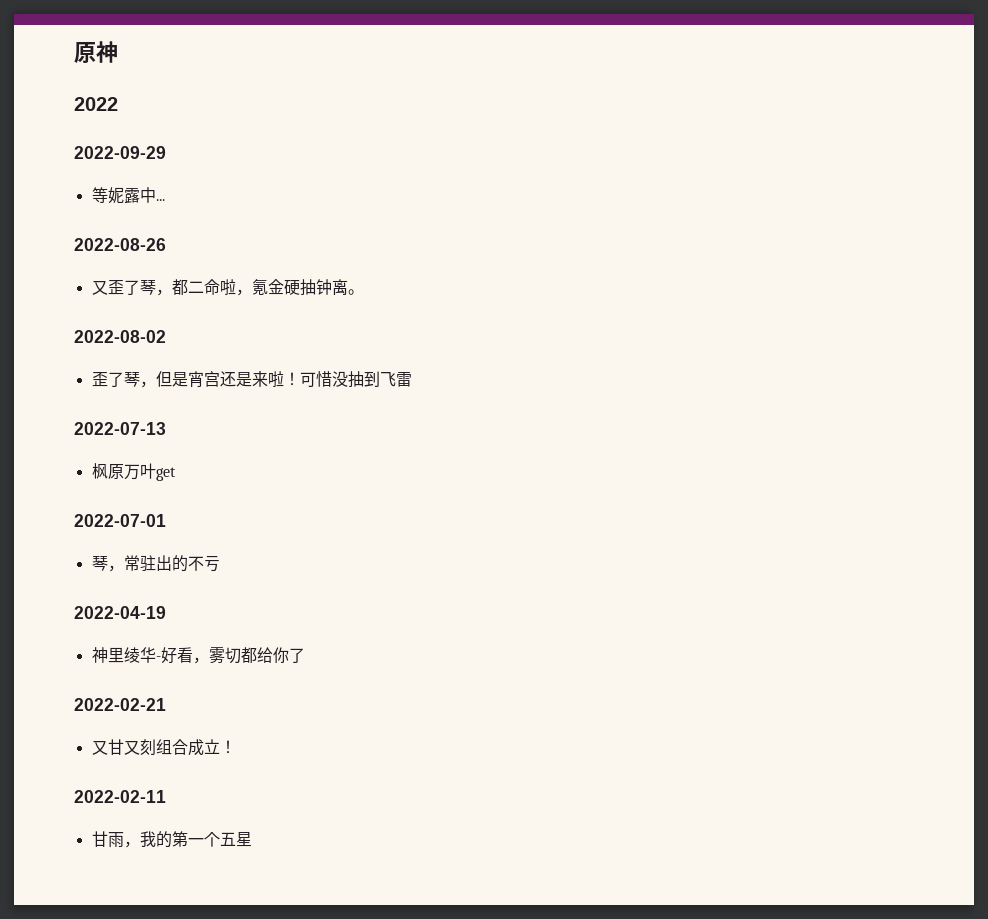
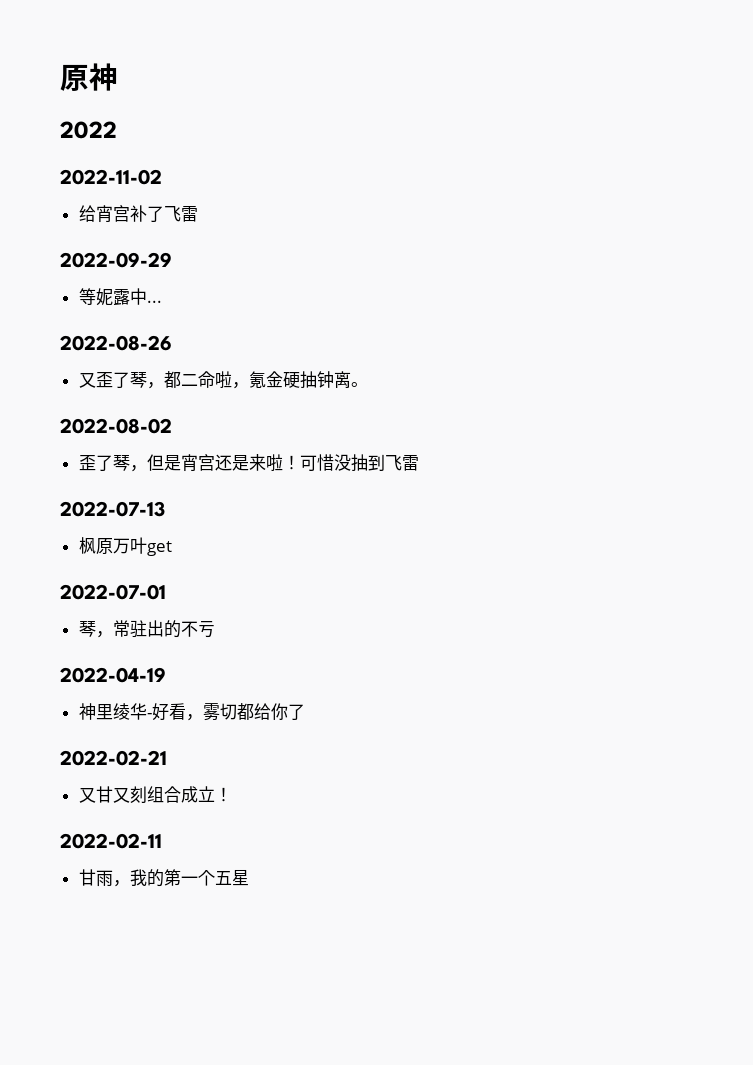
(118, 104) none -> [60,169,162,185] [78,205,198,223] // 2022-11-02 // 给宵宫补了飞雷

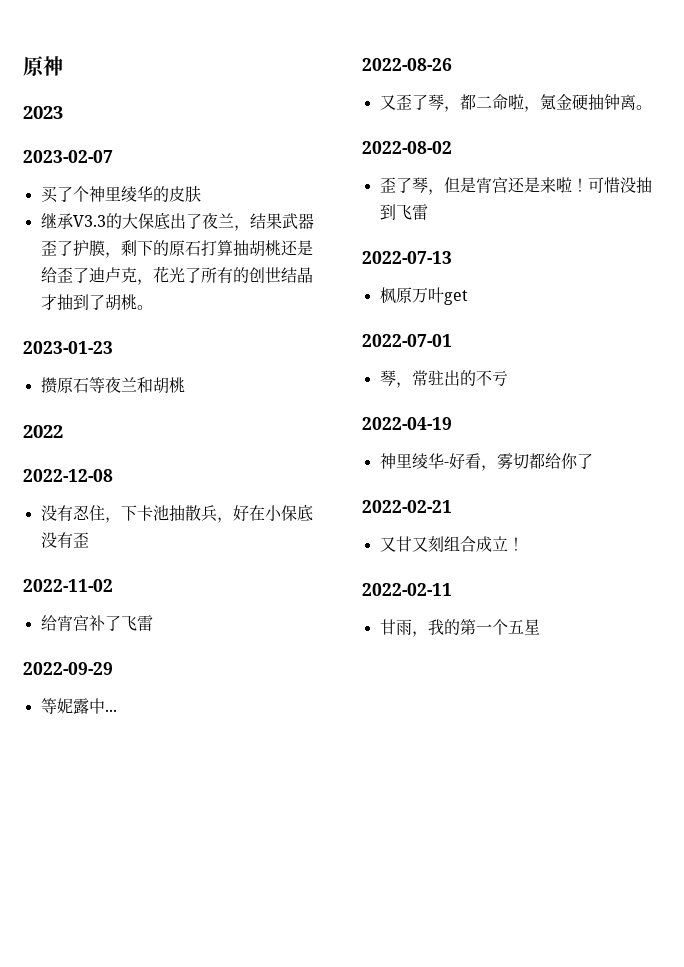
[60,121,117,139] 2022 -> [23,106,63,119] [23,150,113,163] [40,185,201,203] [40,212,314,231] [40,240,313,258] [40,266,313,285] [40,294,153,310] [23,341,113,354] [40,377,185,394] [23,425,63,438] [23,469,113,482] [40,504,313,523] [40,532,89,548] 2023 // 2023-02-07 // 买了个神里绫华的皮肤 // 继承V3.3的大保底出了夜兰，结果武器歪了护膜，剩下的原石打算抽胡桃还是给歪了迪卢克，花光了所有的创世结晶才抽到了胡桃。 // 2023-01-23 // 攒原石等夜兰和胡桃 // 2022 // 2022-12-08 // 没有忍住，下卡池抽散兵，好在小保底没有歪

